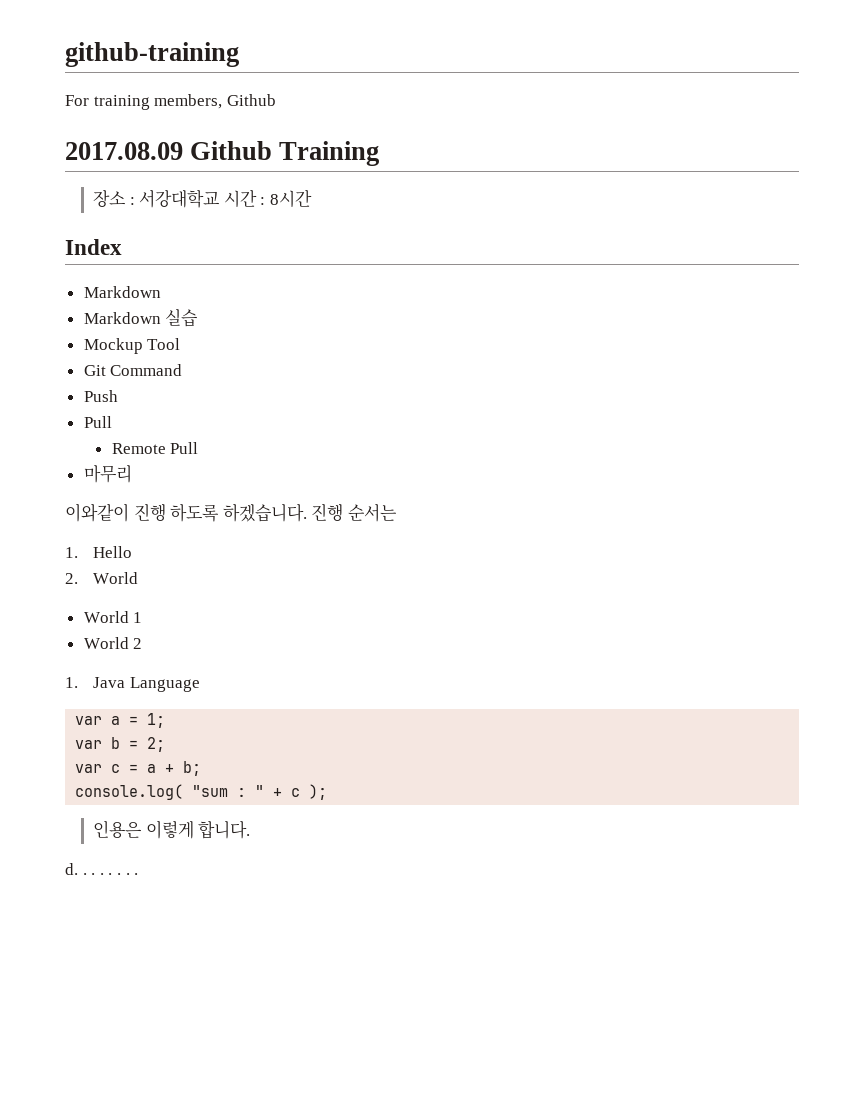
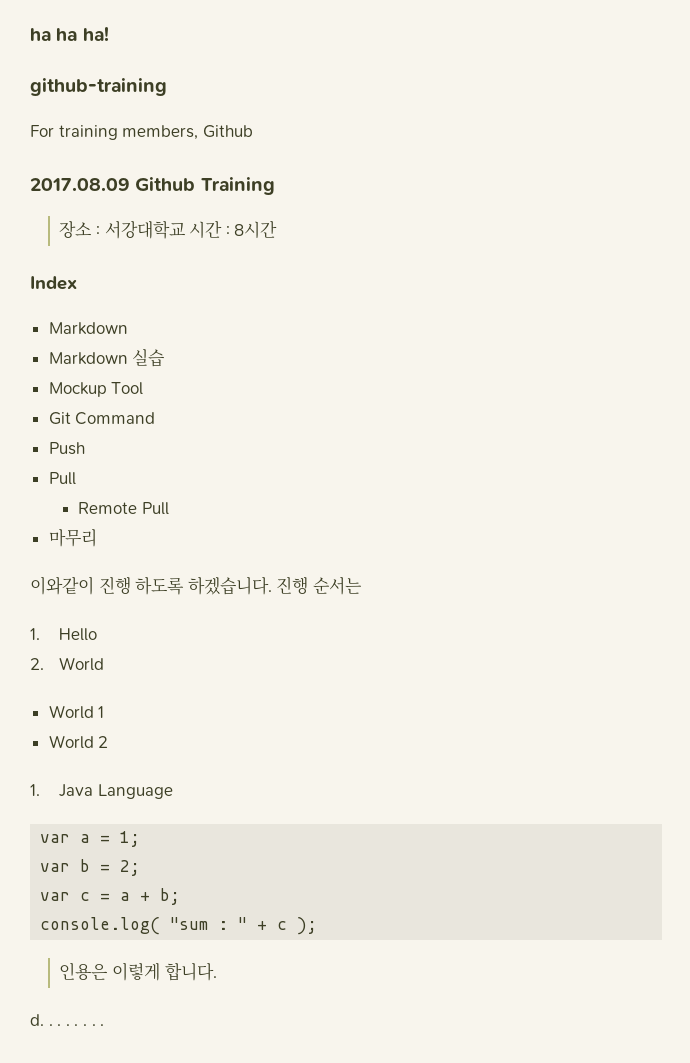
(65, 54) none -> [30,27,109,41] ha ha ha! //

